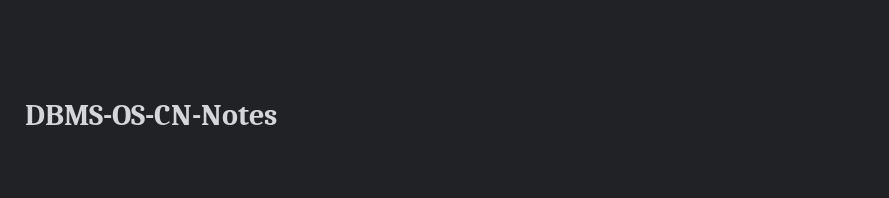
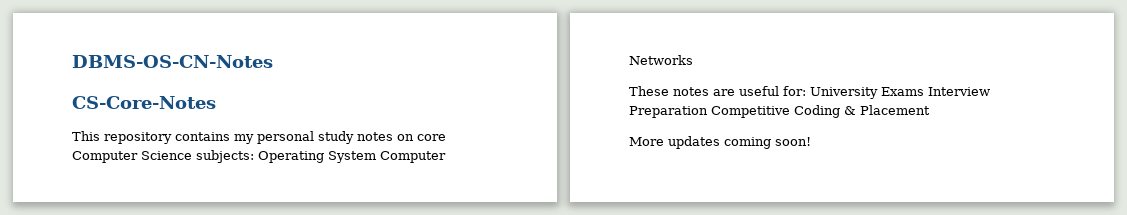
(277, 115) none -> [72,96,216,109] [72,131,446,144] [72,150,446,163] [629,55,693,65] [629,86,990,99] [629,105,930,118] [629,136,811,149] // CS-Core-Notes // This repository contains my personal study notes on core Computer Science subjects: Operating System Computer Networks // These notes are useful for: University Exams Interview Preparation Competitive Coding & Placement // More updates coming soon!

